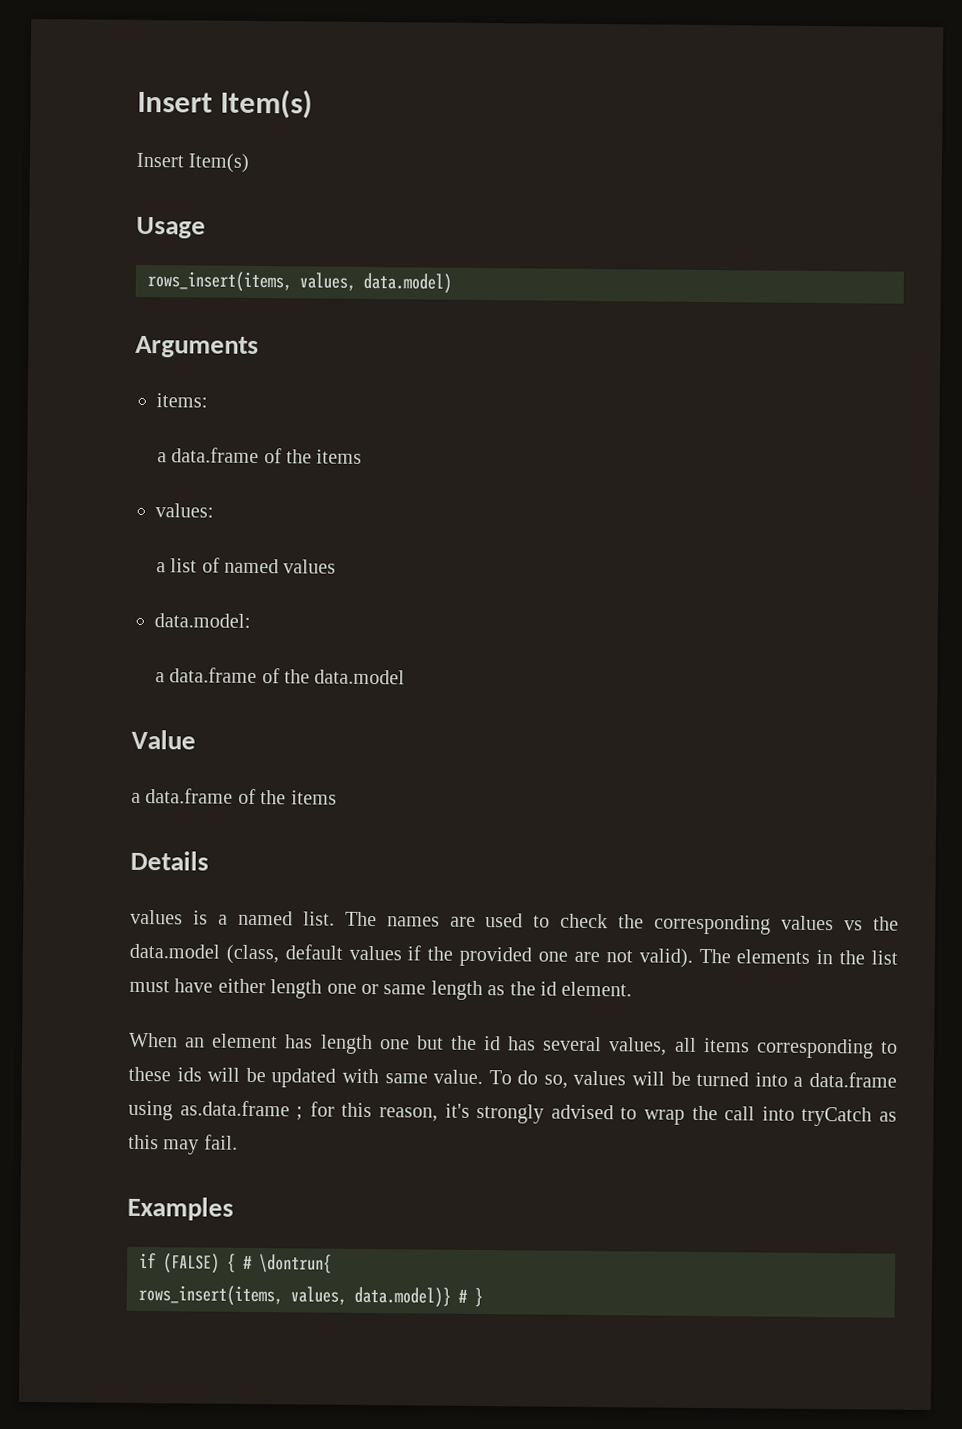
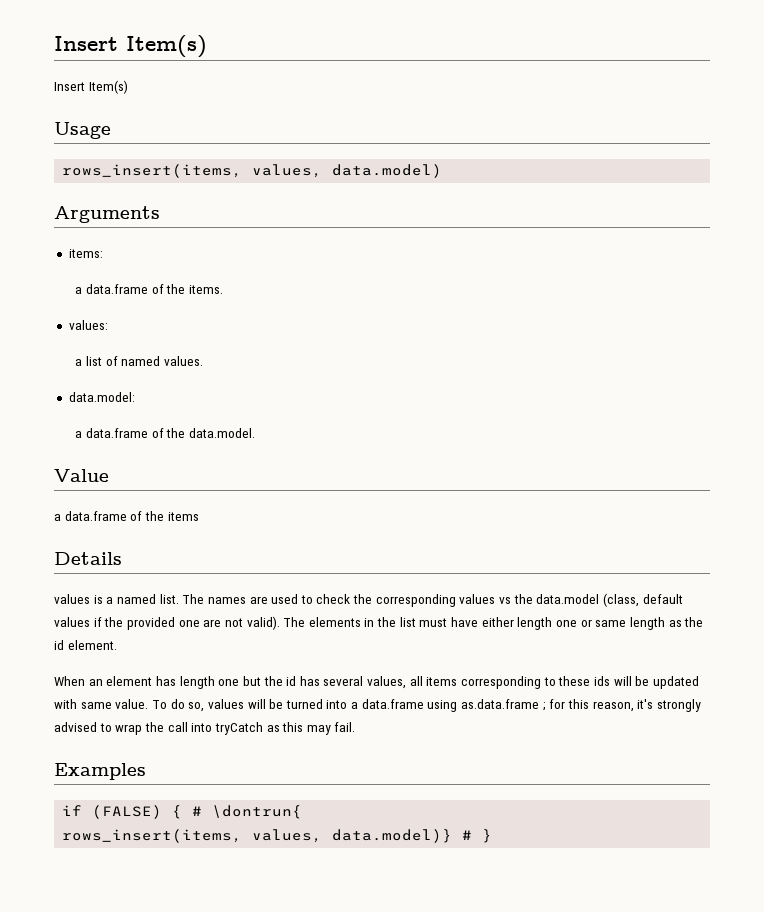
[316,449,363,464] items -> [188,285,223,294] items.
[283,559,337,574] values -> [163,356,203,366] values.
[314,669,406,685] data.model -> [188,428,255,438] data.model.

